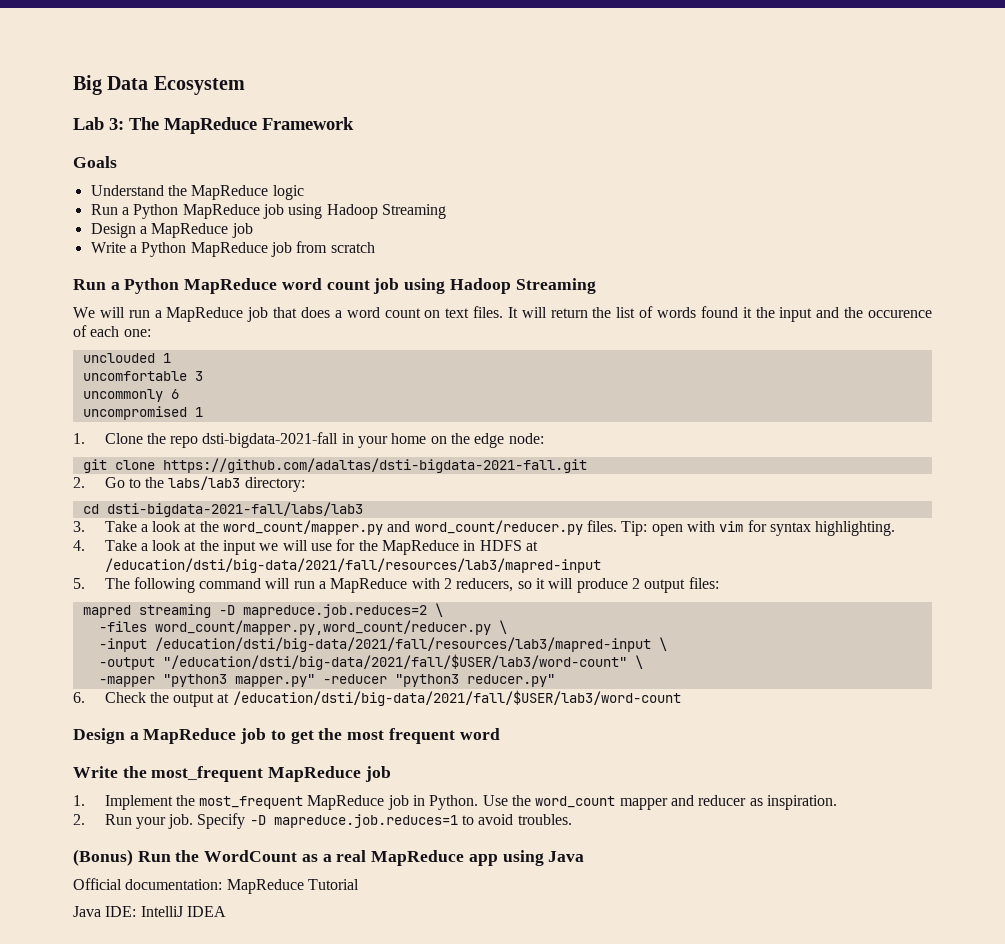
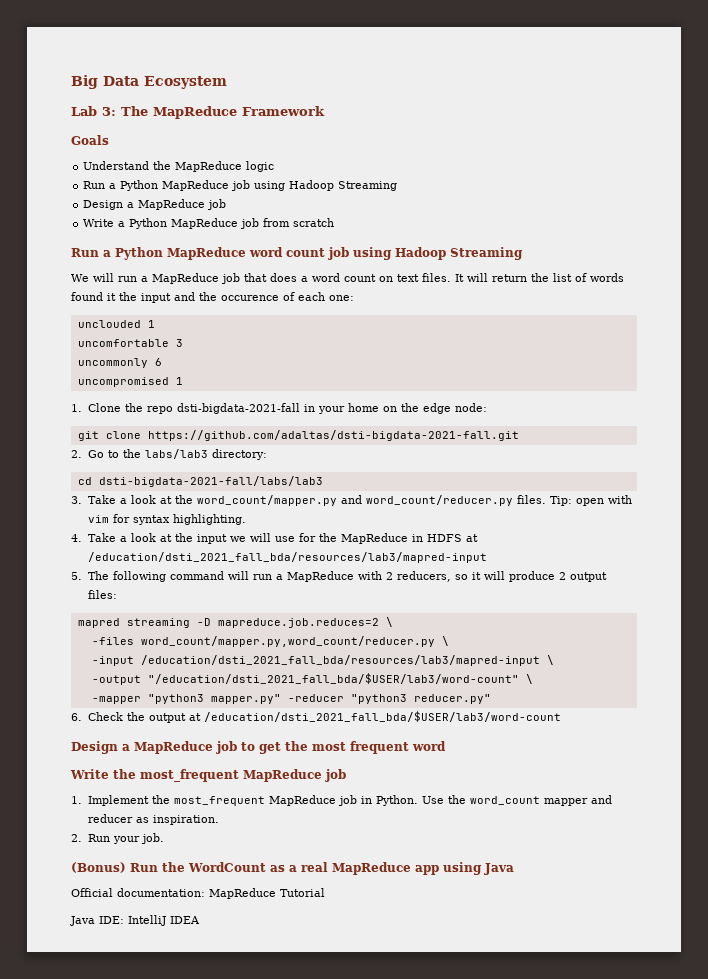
[104,558,601,573] /education/dsti/big-data/2021/fall/resources/lab3/mapred-input -> [88,552,488,563] /education/dsti_2021_fall_bda/resources/lab3/mapred-input
[154,637,651,652] /education/dsti/big-data/2021/fall/resources/lab3/mapred-input -> [140,655,540,666] /education/dsti_2021_fall_bda/resources/lab3/mapred-input
[162,654,627,670] "/education/dsti/big-data/2021/fall/$USER/lab3/word-count" -> [147,673,519,684] "/education/dsti_2021_fall_bda/$USER/lab3/word-count"
[232,690,681,706] /education/dsti/big-data/2021/fall/$USER/lab3/word-count -> [204,711,562,722] /education/dsti_2021_fall_bda/$USER/lab3/word-count
[197,813,572,829] Specify -D mapreduce.job.reduces=1 to avoid troubles. -> (165, 838) none

